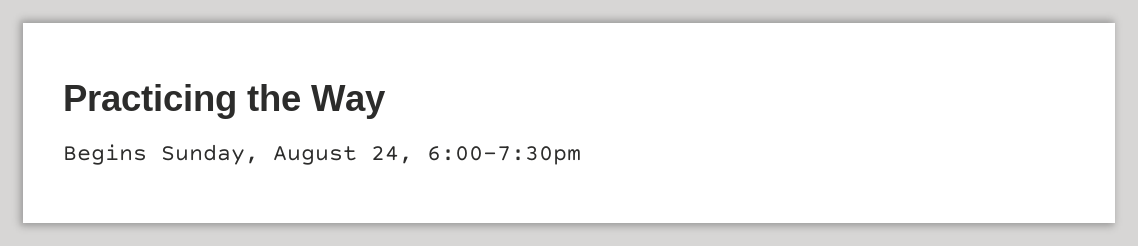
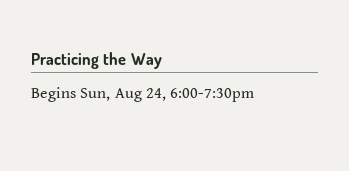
[161,144,357,165] Sunday, August -> [80,88,142,102] Sun, Aug

